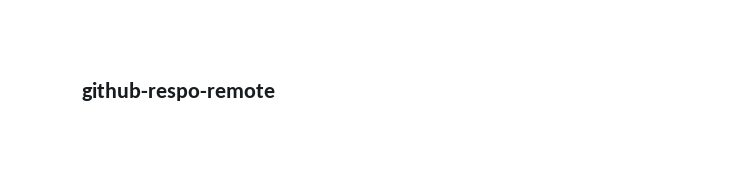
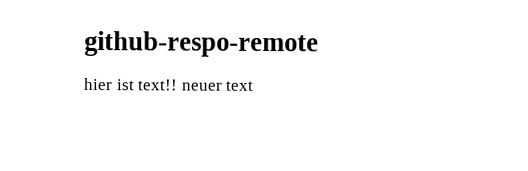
(275, 91) none -> [83,77,255,91] // hier ist text!! neuer text

